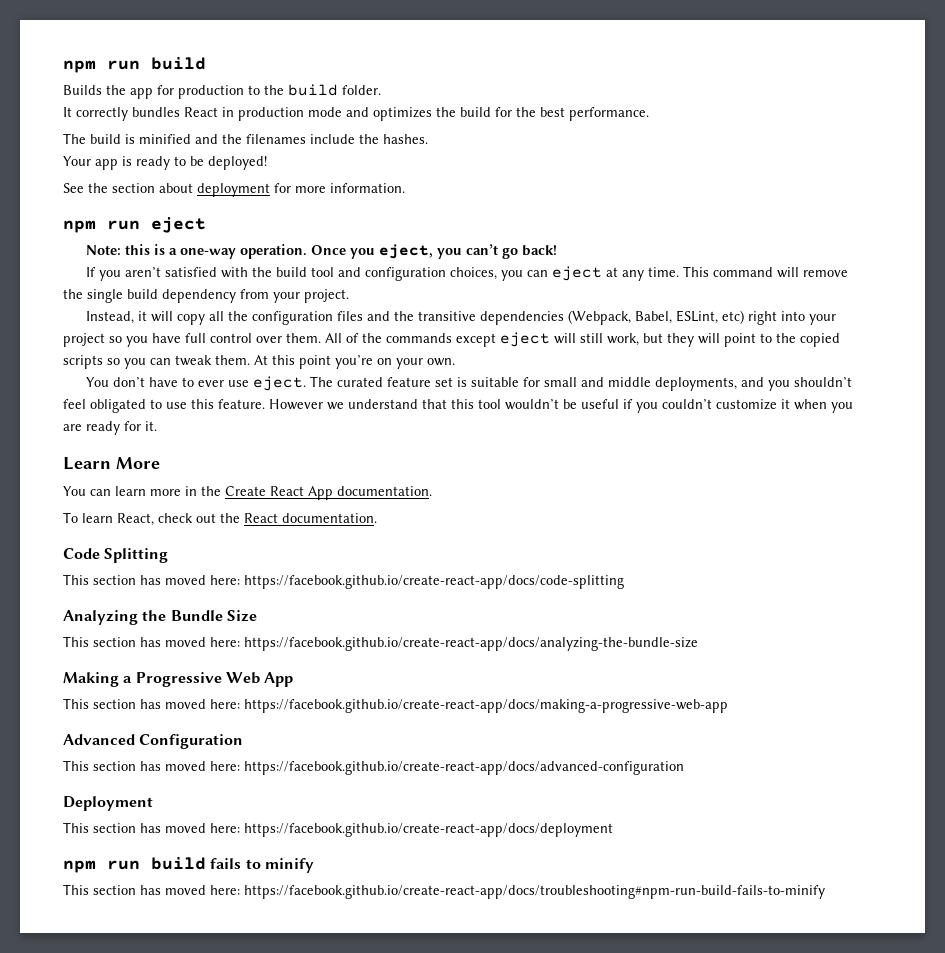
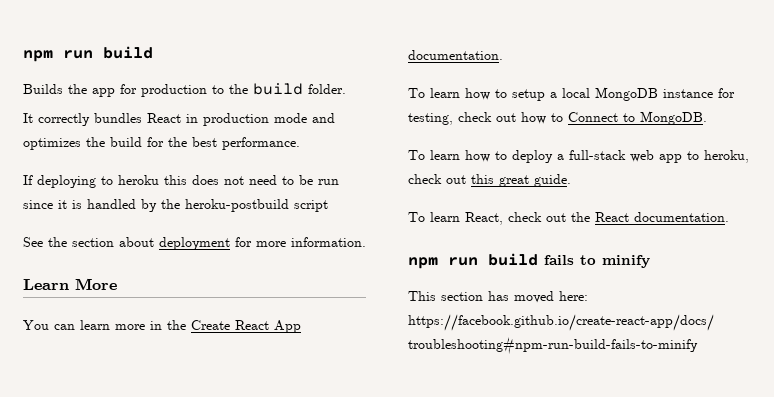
[63,133,428,144] [63,156,267,170] The build is minified and the filenames include the hashes. // Your app is ready to be deployed! -> [23,175,339,188] [23,199,328,212] If deploying to heroku this does not need to be run since it is handled by the heroku-postbuild script
[63,217,206,233] [86,244,558,259] [86,266,849,281] [63,289,349,303] [86,310,837,325] [63,332,840,347] [63,355,455,369] [86,376,853,391] [63,399,853,413] [63,421,157,435] // npm run eject // Note: this is a one-way operation. Once you eject, you can’t go back! // If you aren’t satisfied with the build tool and configuration choices, you can eject at any time. This command will remove the single build dependency from your project. // Instead, it will copy all the configuration files and the transitive dependencies (Webpack, Babel, ESLint, etc) right into your project so you have full control over them. All of the commands except eject will still work, but they will point to the copied scripts so you can tweak them. At this point you’re on your own. // You don’t have to ever use eject. The curated feature set is suitable for small and middle deployments, and you shouldn’t feel obligated to use this feature. However we understand that this tool wouldn’t be useful if you couldn’t customize it when you are ready for it. -> (366, 242) none
(432, 491) none -> [408,87,735,101] [408,111,707,125] [408,150,749,163] [408,174,571,187] // To learn how to setup a local MongoDB instance for testing, check out how to Connect to MongoDB. // To learn how to deploy a full-stack web app to heroku, check out this great guide.
[63,548,169,563] [63,574,624,589] [63,610,257,625] [63,636,698,651] [63,672,294,687] [63,698,728,713] [63,734,244,749] [63,760,684,775] [63,796,153,811] [63,822,613,837] // Code Splitting // This section has moved here: https://facebook.github.io/create-react-app/docs/code-splitting // Analyzing the Bundle Size // This section has moved here: https://facebook.github.io/create-react-app/docs/analyzing-the-bundle-size // Making a Progressive Web App // This section has moved here: https://facebook.github.io/create-react-app/docs/making-a-progressive-web-app // Advanced Configuration // This section has moved here: https://facebook.github.io/create-react-app/docs/advanced-configuration // Deployment // This section has moved here: https://facebook.github.io/create-react-app/docs/deployment -> (729, 217) none

